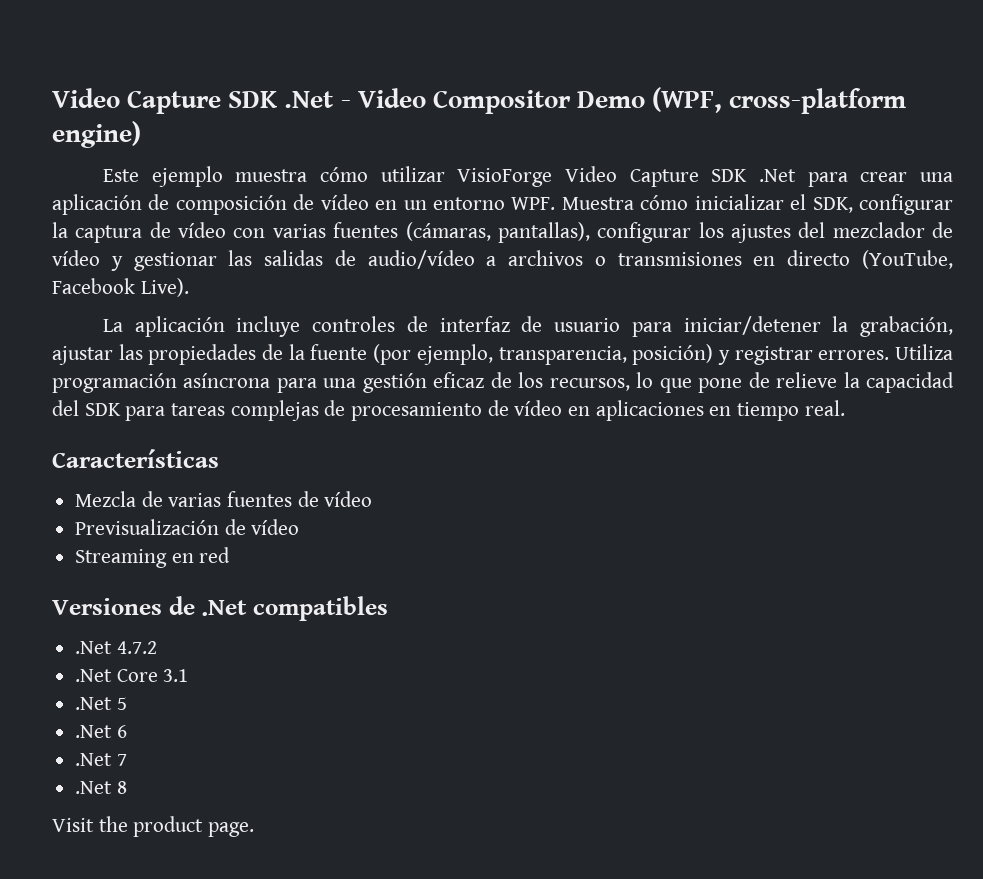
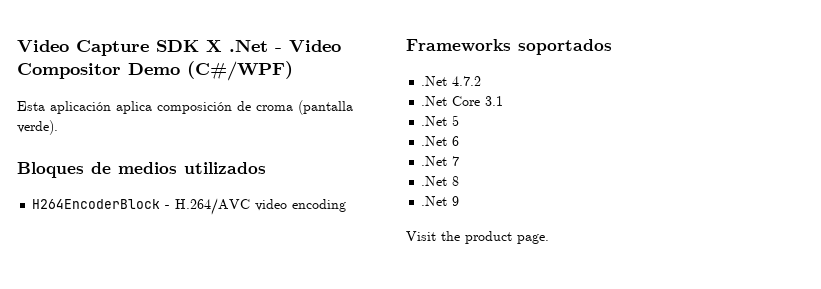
[52,88,279,114] Video Capture SDK -> [17,40,222,56] Video Capture SDK X
[652,87,907,114] [52,121,141,148] [102,166,953,187] [52,194,954,215] [52,222,954,243] [52,250,953,271] [52,278,189,297] [102,316,953,337] [52,344,954,365] [52,372,954,393] [52,400,845,421] [52,449,219,468] [75,491,373,507] [75,519,300,535] [75,547,231,568] [52,596,388,621] (WPF, cross-platform engine) // Este ejemplo muestra cómo utilizar VisioForge Video Capture SDK .Net para crear una aplicación de composición de vídeo en un entorno WPF. Muestra cómo inicializar el SDK, configurar la captura de vídeo con varias fuentes (cámaras, pantallas), configurar los ajustes del mezclador de vídeo y gestionar las salidas de audio/vídeo a archivos o transmisiones en directo (YouTube, Facebook Live). // La aplicación incluye controles de interfaz de usuario para iniciar/detener la grabación, ajustar las propiedades de la fuente (por ejemplo, transparencia, posición) y registrar errores. Utiliza programación asíncrona para una gestión eficaz de los recursos, lo que pone de relieve la capacidad del SDK para tareas complejas de procesamiento de vídeo en aplicaciones en tiempo real. // Características // Mezcla de varias fuentes de vídeo // Previsualización de vídeo // Streaming en red // Versiones de .Net compatibles -> [187,61,293,81] [17,100,353,115] [17,120,58,135] [17,162,266,178] [32,198,347,215] [406,39,612,55] (C#/WPF) // Esta aplicación aplica composición de croma (pantalla verde). // Bloques de medios utilizados // H264EncoderBlock - H.264/AVC video encoding // Frameworks soportados
(127, 787) none -> [421,196,460,206] // .Net 9

